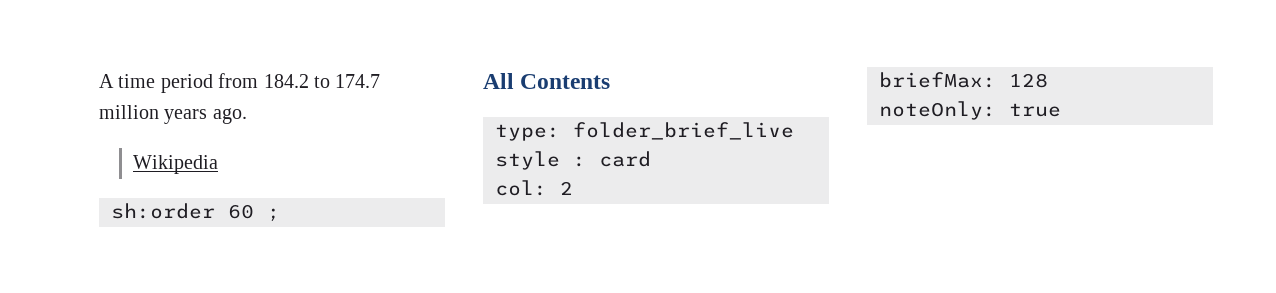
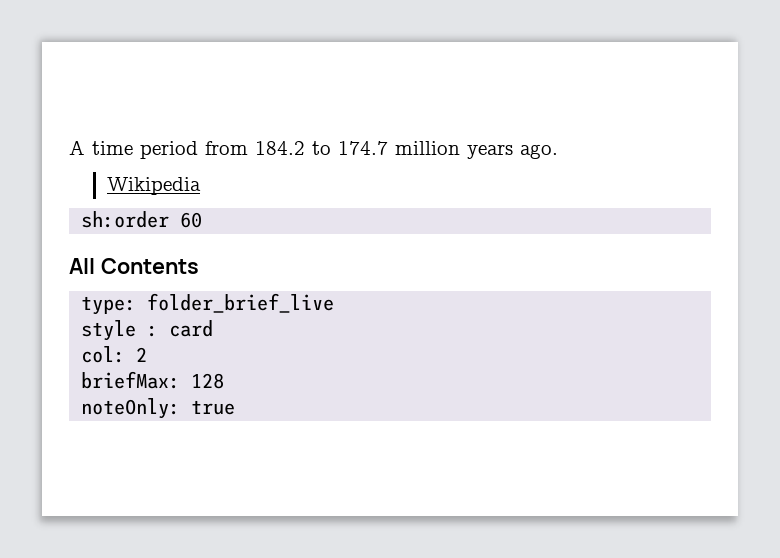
[267,208,280,222] ; -> (203, 220) none

